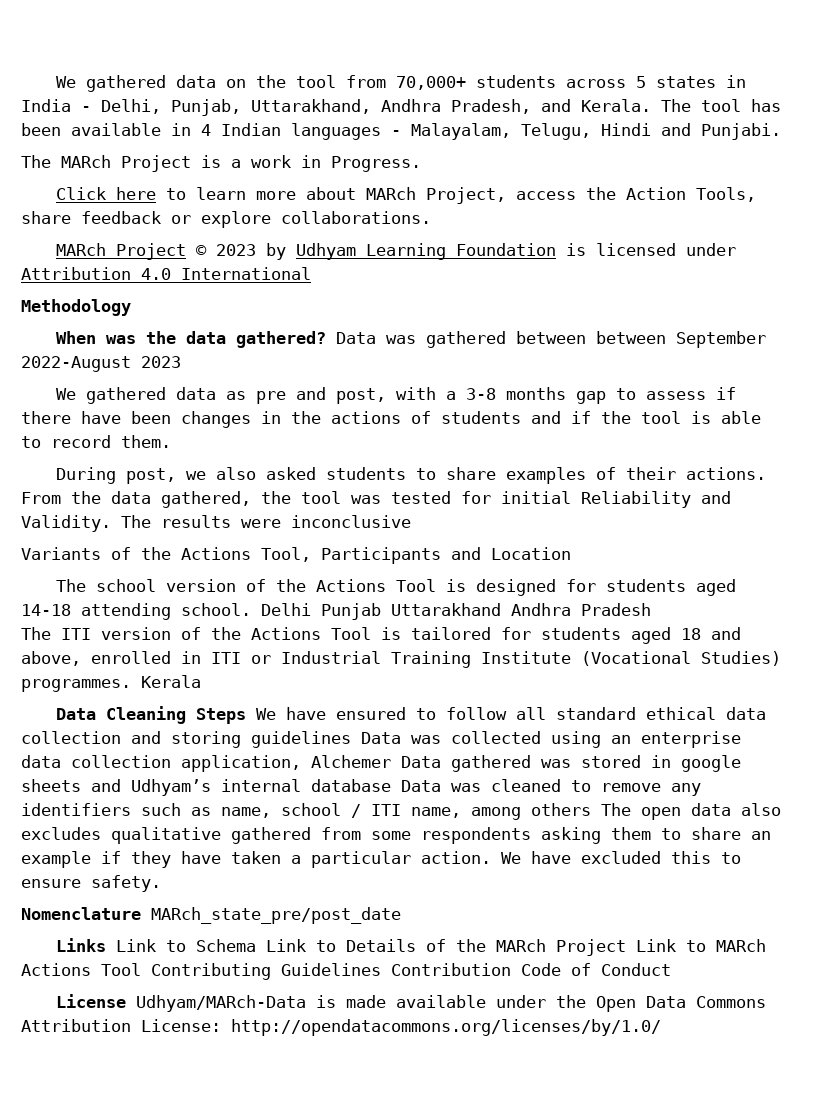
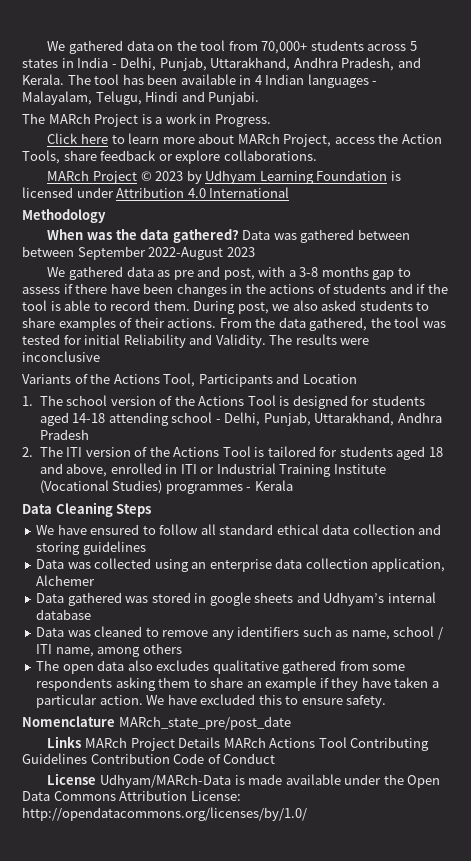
(171, 441) // -> (190, 305) none
(571, 553) none -> [22,396,33,406] 1.
[181,603,501,620] school. Delhi Punjab Uttarakhand -> [171,412,395,426] school - Delhi, Punjab, Uttarakhand,
(651, 609) none -> [22,447,33,457] 2.
[21,679,131,692] programmes. -> [165,484,252,494] programmes -
(246, 716) none -> (152, 510) //
(351, 739) none -> (146, 548) //
(391, 761) none -> (96, 580) //
(391, 785) none -> (92, 614) //
(591, 809) none -> (182, 648) //
[115,939,706,956] Link to Schema Link to Details of the MARch Project Link to -> [84,737,221,751] MARch Project Details

